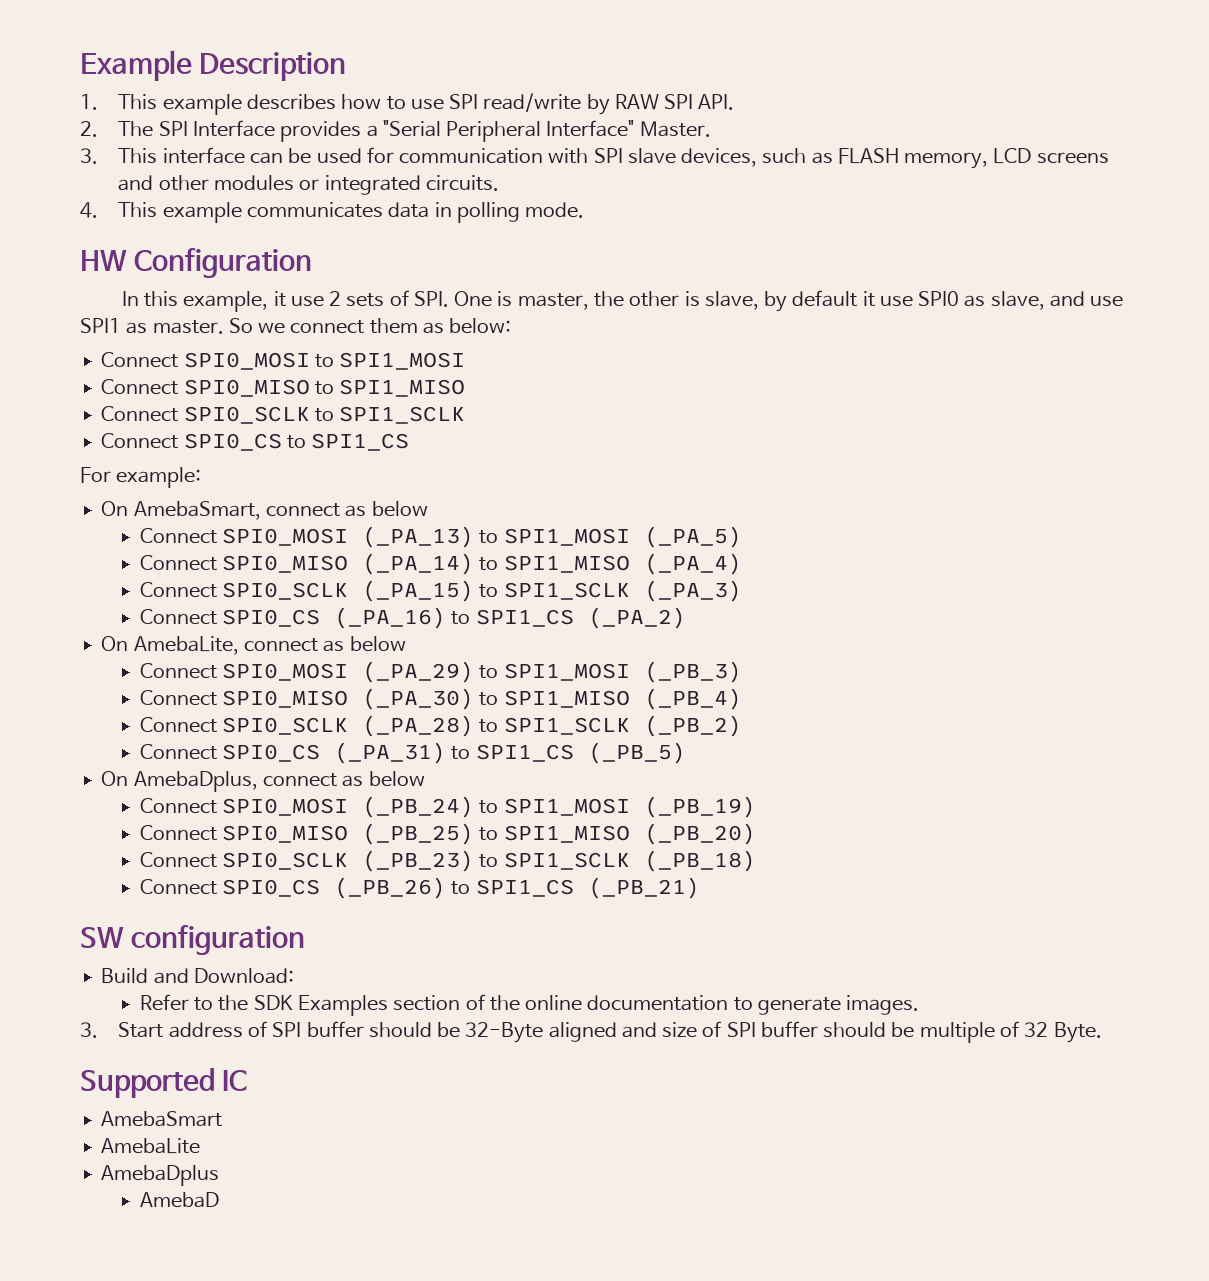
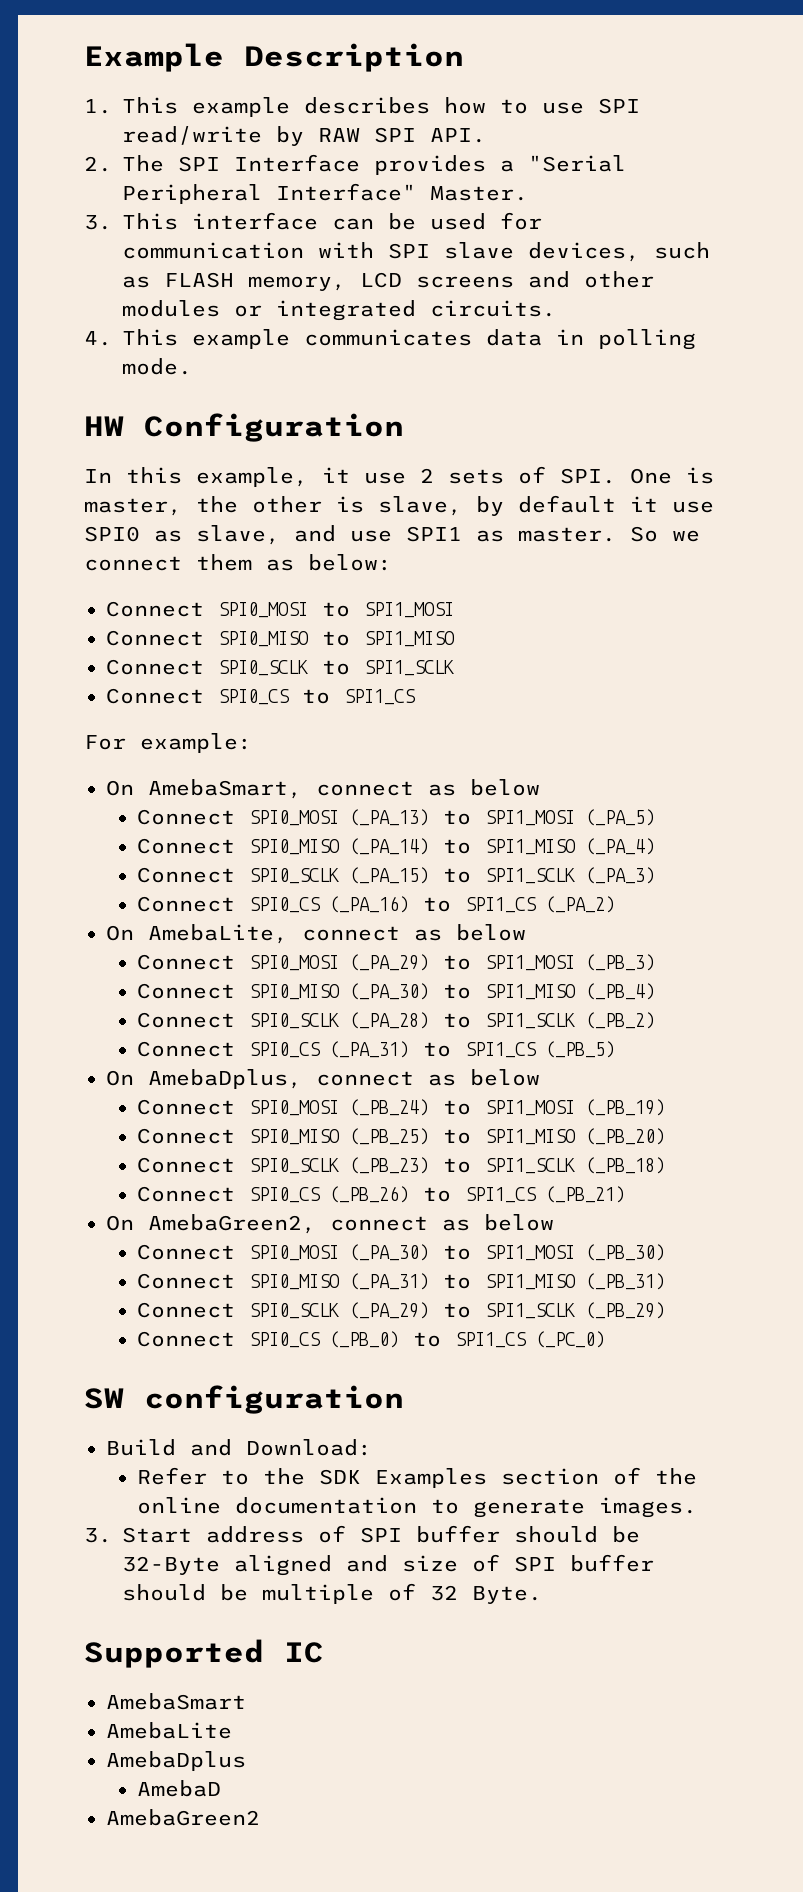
(700, 888) none -> [106,1214,554,1234] [137,1244,666,1261] [137,1273,666,1290] [137,1302,666,1319] [137,1331,606,1348] // On AmebaGreen2, connect as below // Connect SPI0_MOSI (_PA_30) to SPI1_MOSI (_PB_30) // Connect SPI0_MISO (_PA_31) to SPI1_MISO (_PB_31) // Connect SPI0_SCLK (_PA_29) to SPI1_SCLK (_PB_29) // Connect SPI0_CS (_PB_0) to SPI1_CS (_PC_0)
(219, 1200) none -> [106,1809,260,1826] // AmebaGreen2

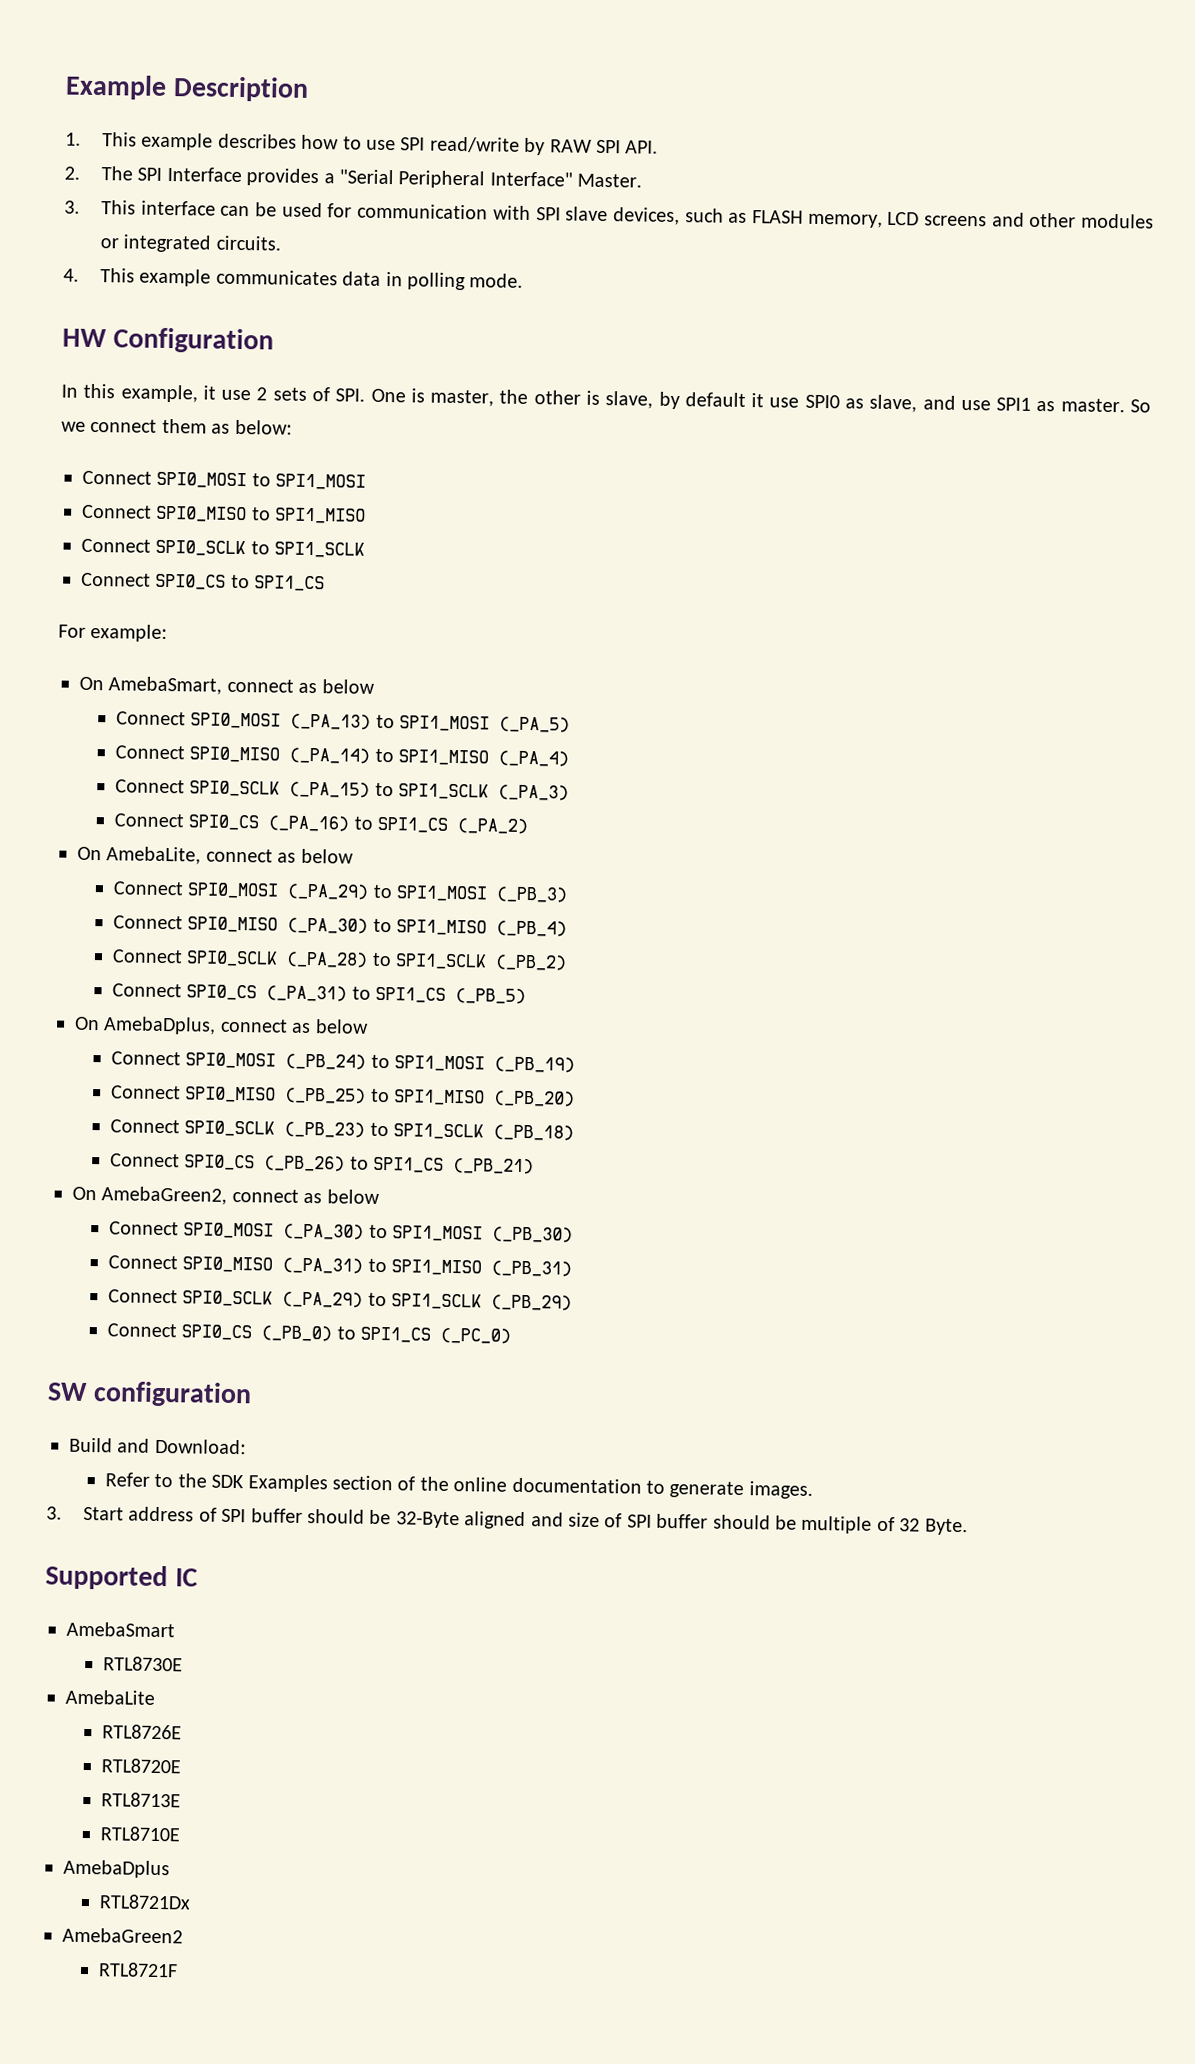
(246, 1701) none -> [103,1656,184,1672] // RTL8730E
(232, 1730) none -> [102,1724,183,1740] [101,1758,182,1774] [101,1792,182,1808] [100,1826,181,1842] // RTL8726E // RTL8720E // RTL8713E // RTL8710E
[137,1780,222,1797] AmebaD -> [99,1894,192,1910] RTL8721Dx
(260, 1817) none -> [98,1962,179,1978] // RTL8721F

